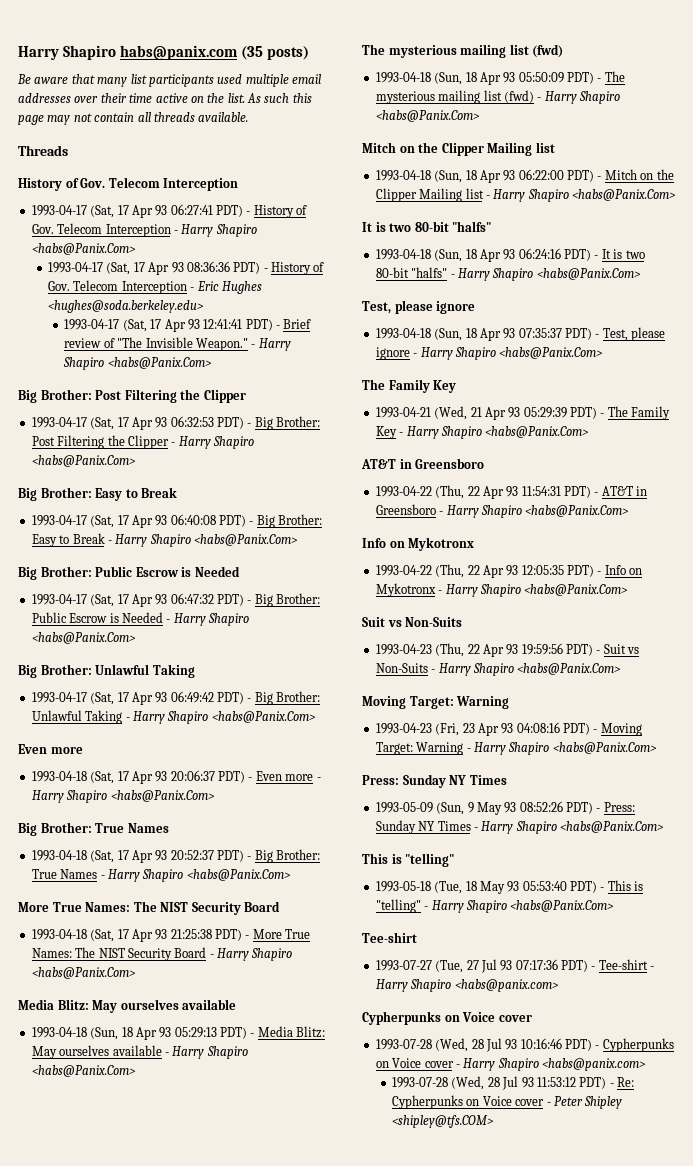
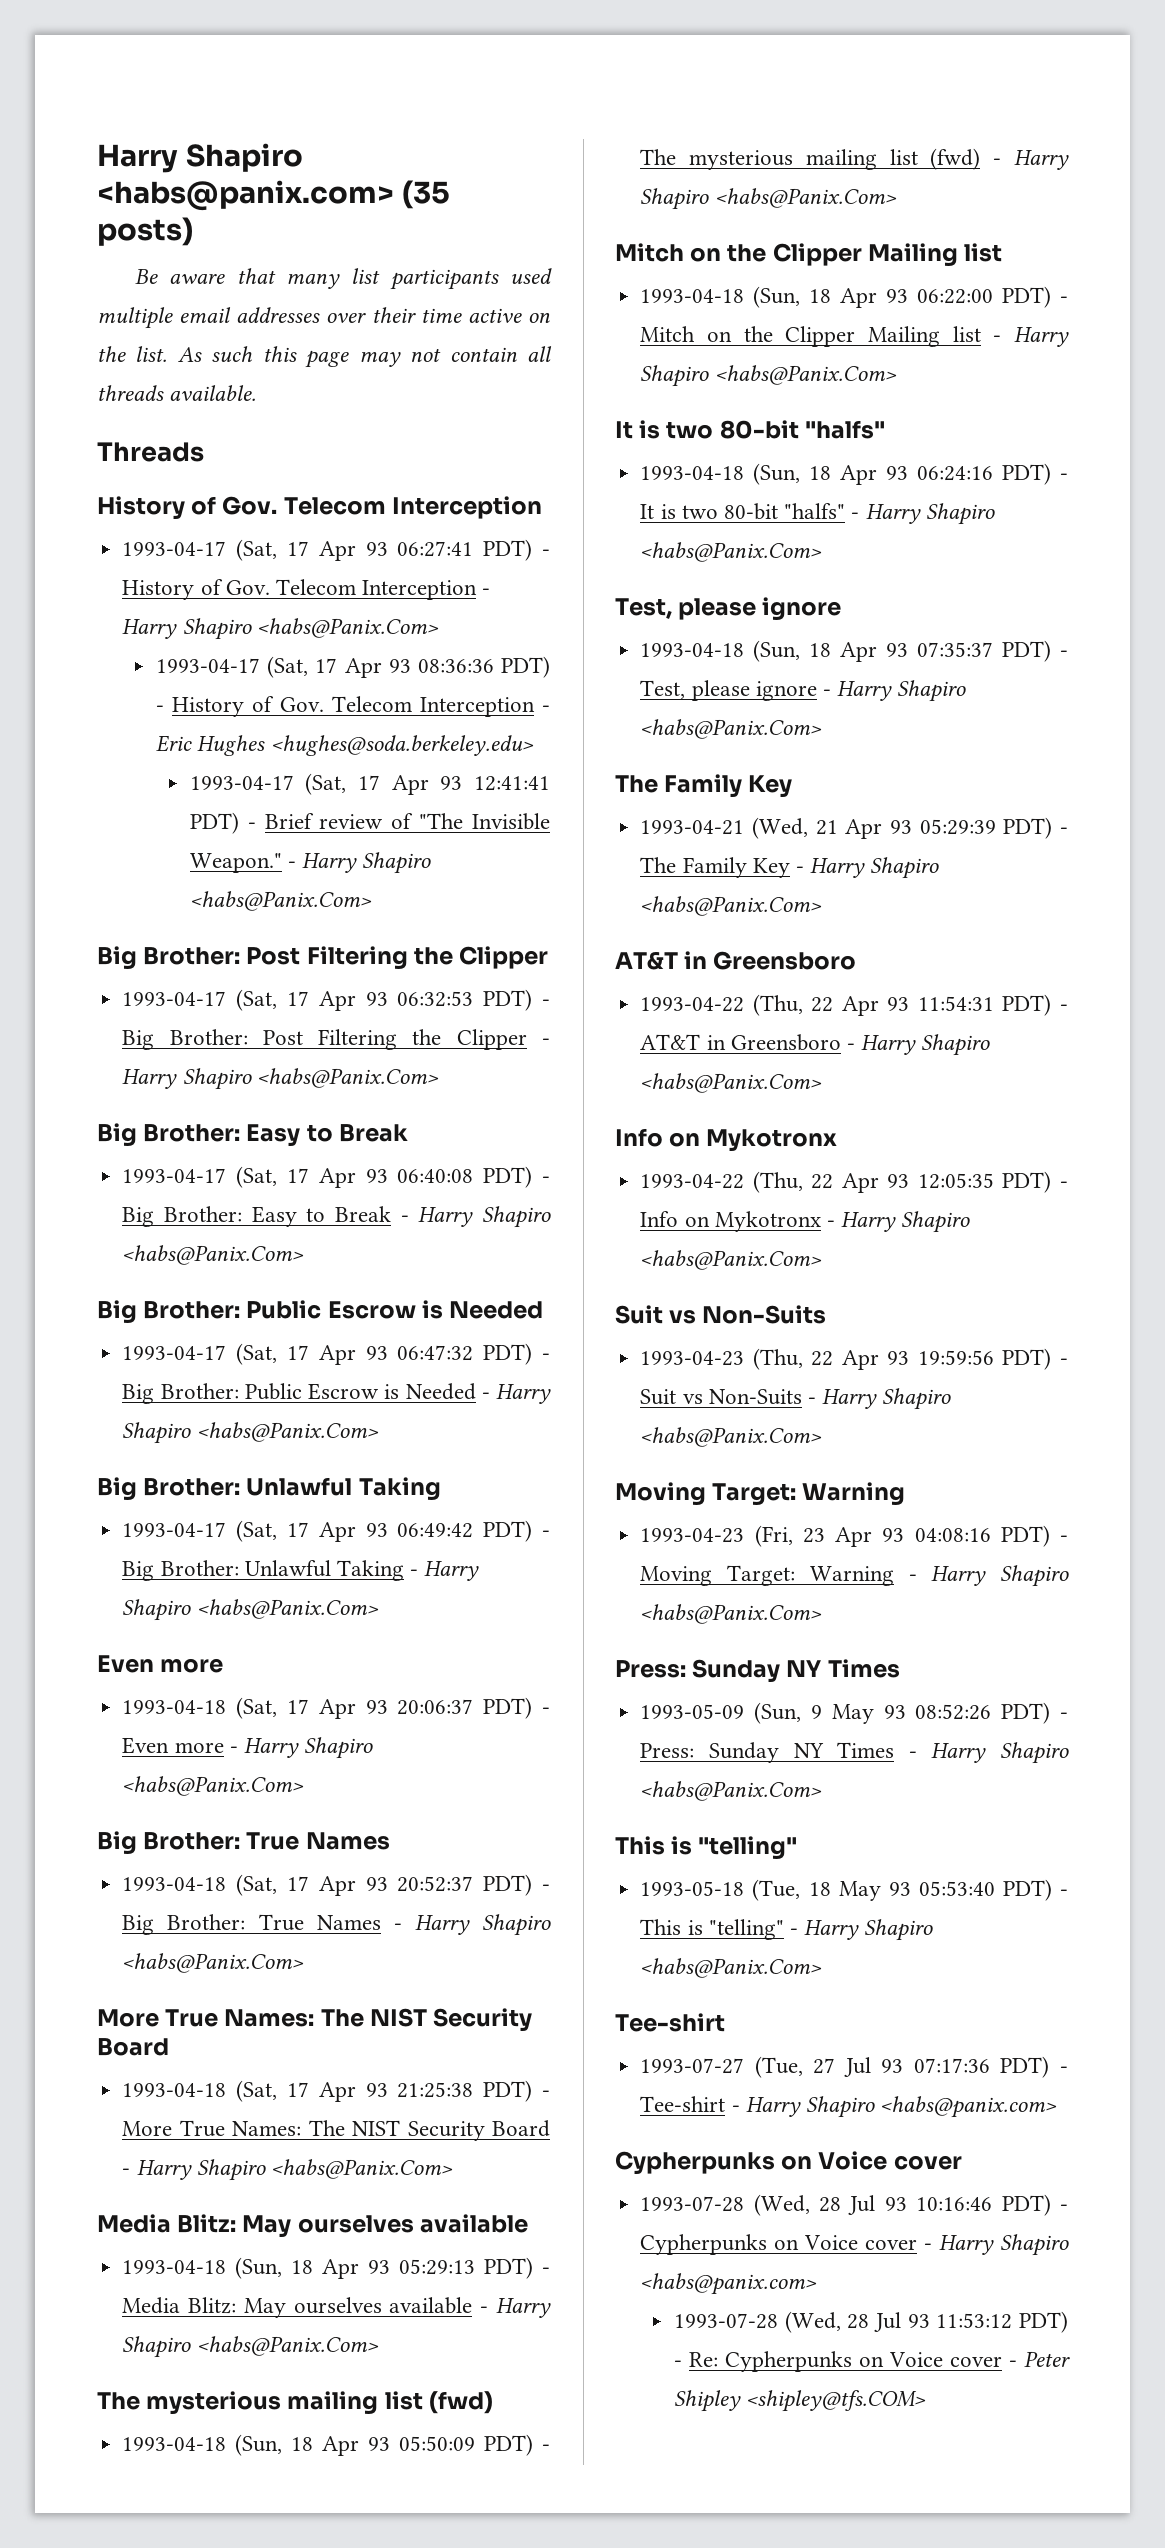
[18,45,238,60] Harry Shapiro habs@panix.com -> [97,143,303,173] [97,180,394,211] Harry Shapiro <habs@panix.com>

